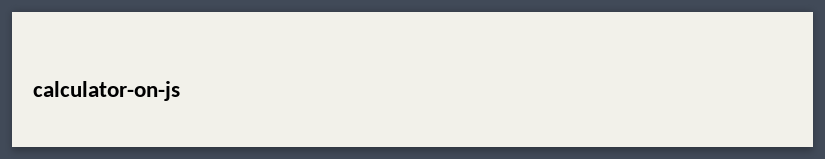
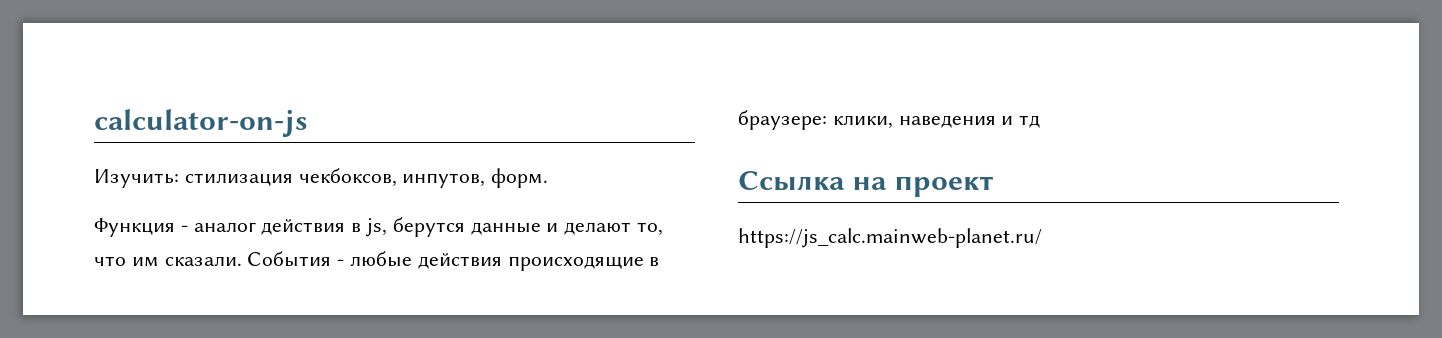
(180, 91) none -> [94,168,549,188] [94,217,664,237] [94,251,660,271] [738,110,1041,130] [738,171,995,197] [738,228,1042,248] // Изучить: стилизация чекбоксов, инпутов, форм. // Функция - аналог действия в js, берутся данные и делают то, что им сказали. События - любые действия происходящие в браузере: клики, наведения и тд // Ссылка на проект // https://js_calc.mainweb-planet.ru/

